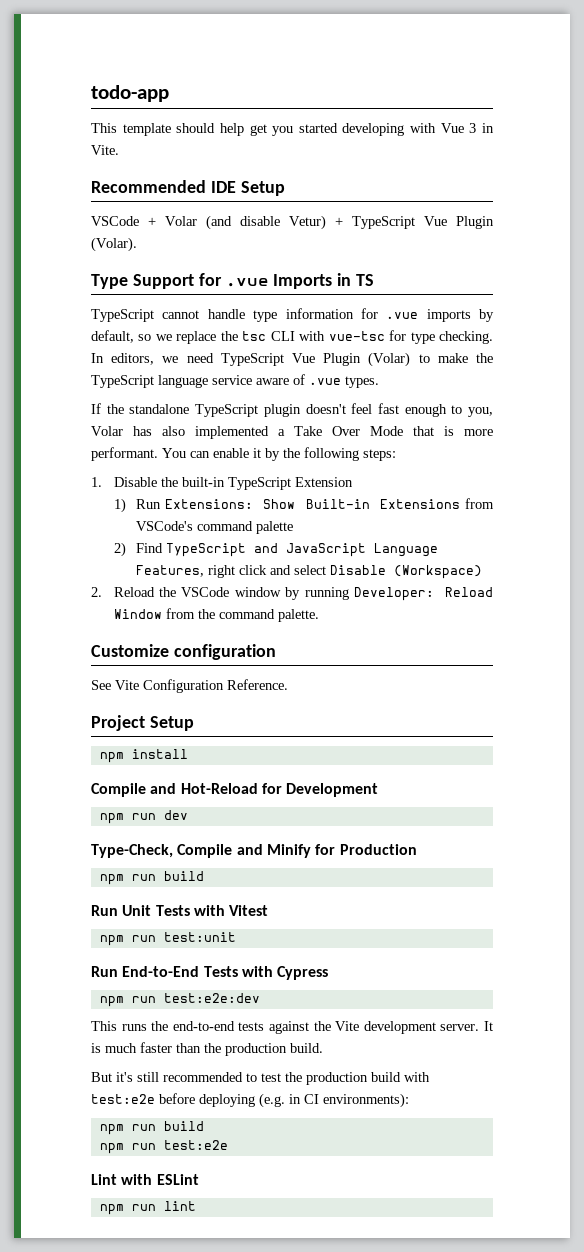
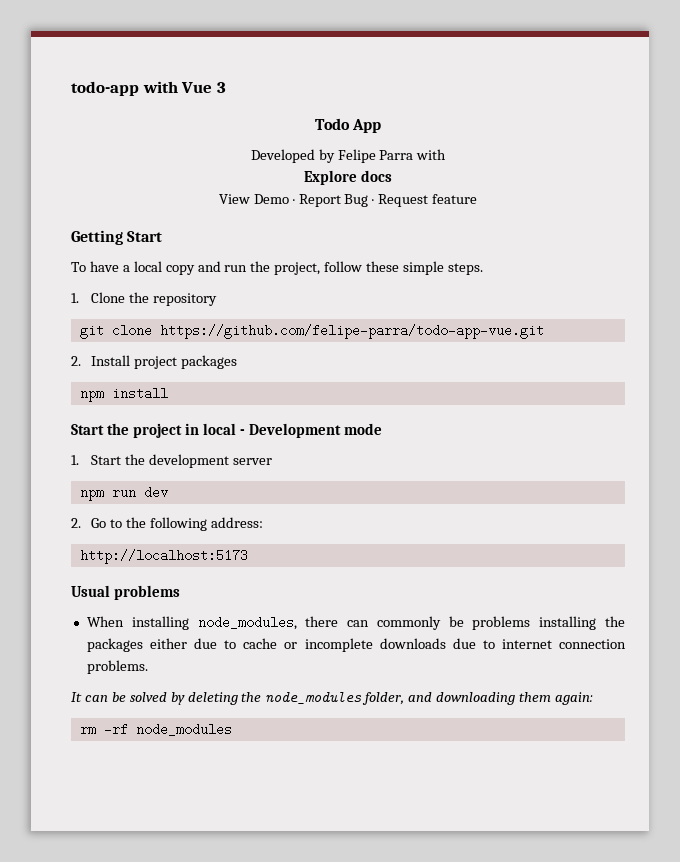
[91,123,494,136] [91,145,119,155] [91,180,285,196] [91,215,494,230] [91,237,137,252] [91,273,375,289] [91,308,494,322] [91,330,493,344] [91,352,493,367] [91,374,379,388] [91,403,493,417] [91,426,493,439] [91,447,396,461] [91,477,353,490] [113,498,494,513] [136,521,294,534] [113,542,439,557] [136,565,483,579] [91,587,493,601] [113,608,319,622] [91,644,276,660] [91,679,288,693] [91,715,194,731] [99,749,188,763] [91,783,379,797] [99,810,188,824] [91,844,417,858] [99,871,204,885] [91,905,269,916] [99,932,236,946] [91,966,329,980] [99,993,260,1007] [91,1021,494,1034] [91,1042,323,1056] [91,1072,430,1085] [91,1093,409,1108] [99,1121,204,1135] [99,1140,228,1154] [91,1174,199,1185] [99,1201,196,1215] // This template should help get you started developing with Vue 3 in Vite. // Recommended IDE Setup // VSCode + Volar (and disable Vetur) + TypeScript Vue Plugin (Volar). // Type Support for .vue Imports in TS // TypeScript cannot handle type information for .vue imports by default, so we replace the tsc CLI with vue-tsc for type checking. In editors, we need TypeScript Vue Plugin (Volar) to make the TypeScript language service aware of .vue types. // If the standalone TypeScript plugin doesn't feel fast enough to you, Volar has also implemented a Take Over Mode that is more performant. You can enable it by the following steps: // 1. Disable the built-in TypeScript Extension // 1) Run Extensions: Show Built-in Extensions from VSCode's command palette // 2) Find TypeScript and JavaScript Language Features, right click and select Disable (Workspace) // 2. Reload the VSCode window by running Developer: Reload Window from the command palette. // Customize configuration // See Vite Configuration Reference. // Project Setup // npm install // Compile and Hot-Reload for Development // npm run dev // Type-Check, Compile and Minify for Production // npm run build // Run Unit Tests with Vitest // npm run test:unit // Run End-to-End Tests with Cypress // npm run test:e2e:dev // This runs the end-to-end tests against the Vite development server. It is much faster than the production build. // But it's still recommended to test the production build with test:e2e before deploying (e.g. in CI environments): // npm run build // npm run test:e2e // Lint with ESLint // npm run lint -> [142,81,226,93] [314,118,382,133] [250,149,447,163] [304,170,392,185] [218,194,478,207] [71,230,163,245] [71,261,483,275] [71,292,218,306] [79,324,544,339] [71,355,238,369] [79,387,168,402] [71,423,383,438] [71,454,273,468] [79,486,168,501] [71,517,264,531] [79,549,248,564] [71,585,181,600] [86,616,625,630] [86,638,626,652] [86,660,148,674] [71,692,593,705] [79,723,232,736] with Vue 3 // Todo App // Developed by Felipe Parra with // Explore docs // View Demo · Report Bug · Request feature // Getting Start // To have a local copy and run the project, follow these simple steps. // 1. Clone the repository // git clone https://github.com/felipe-parra/todo-app-vue.git // 2. Install project packages // npm install // Start the project in local - Development mode // 1. Start the development server // npm run dev // 2. Go to the following address: // http://localhost:5173 // Usual problems // When installing node_modules, there can commonly be problems installing the packages either due to cache or incomplete downloads due to internet connection problems. // It can be solved by deleting the node_modules folder, and downloading them again: // rm -rf node_modules

